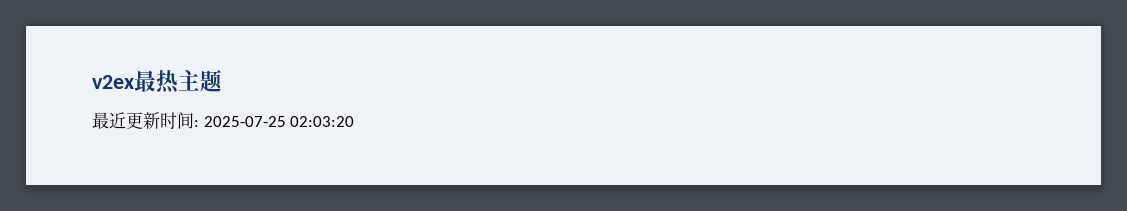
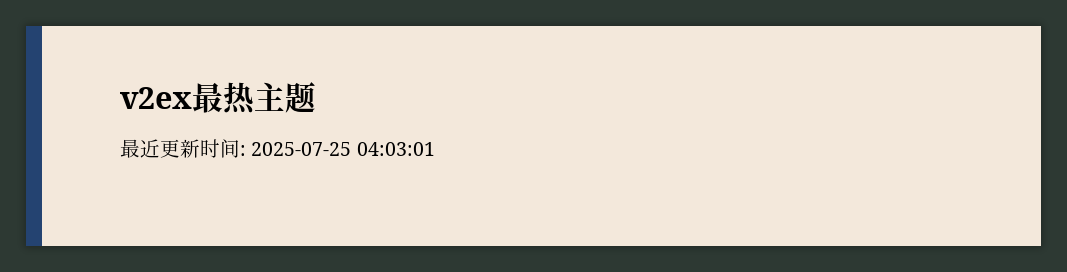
[290,116,355,127] 02:03:20 -> [356,142,435,156] 04:03:01

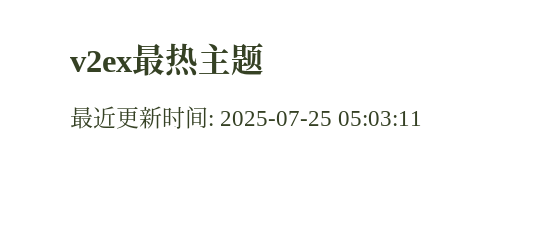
[356,142,435,156] 04:03:01 -> [338,111,423,126] 05:03:11

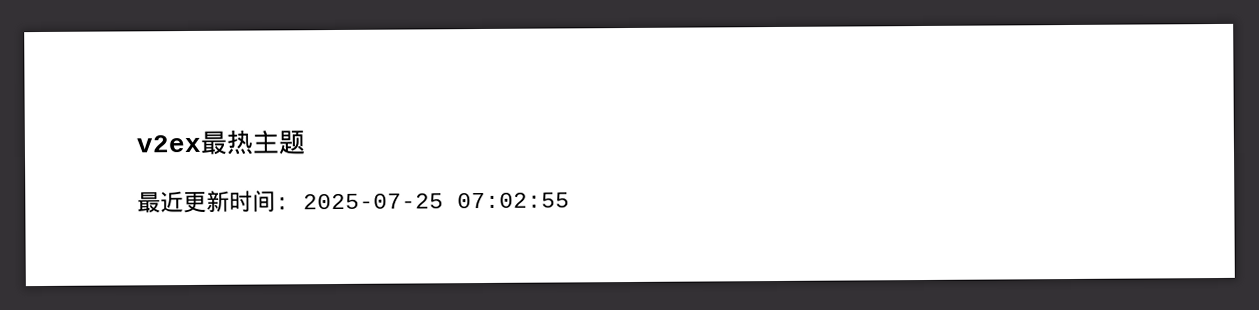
[338,111,423,126] 05:03:11 -> [457,192,570,209] 07:02:55

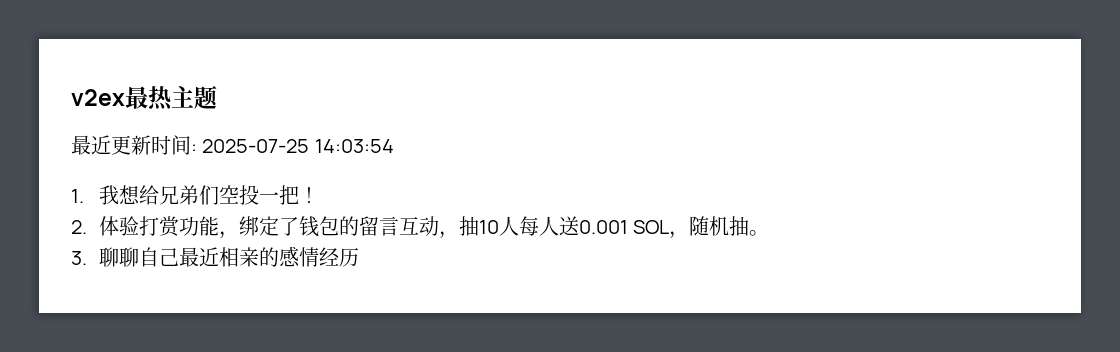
[457,192,570,209] 07:02:55 -> [314,139,394,153] [71,185,319,205] [71,216,770,239] [71,246,359,267] 14:03:54 // 1.我想给兄弟们空投一把！ // 2.体验打赏功能，绑定了钱包的留言互动，抽10人每人送0.001 SOL，随机抽。 // 3.聊聊自己最近相亲的感情经历

